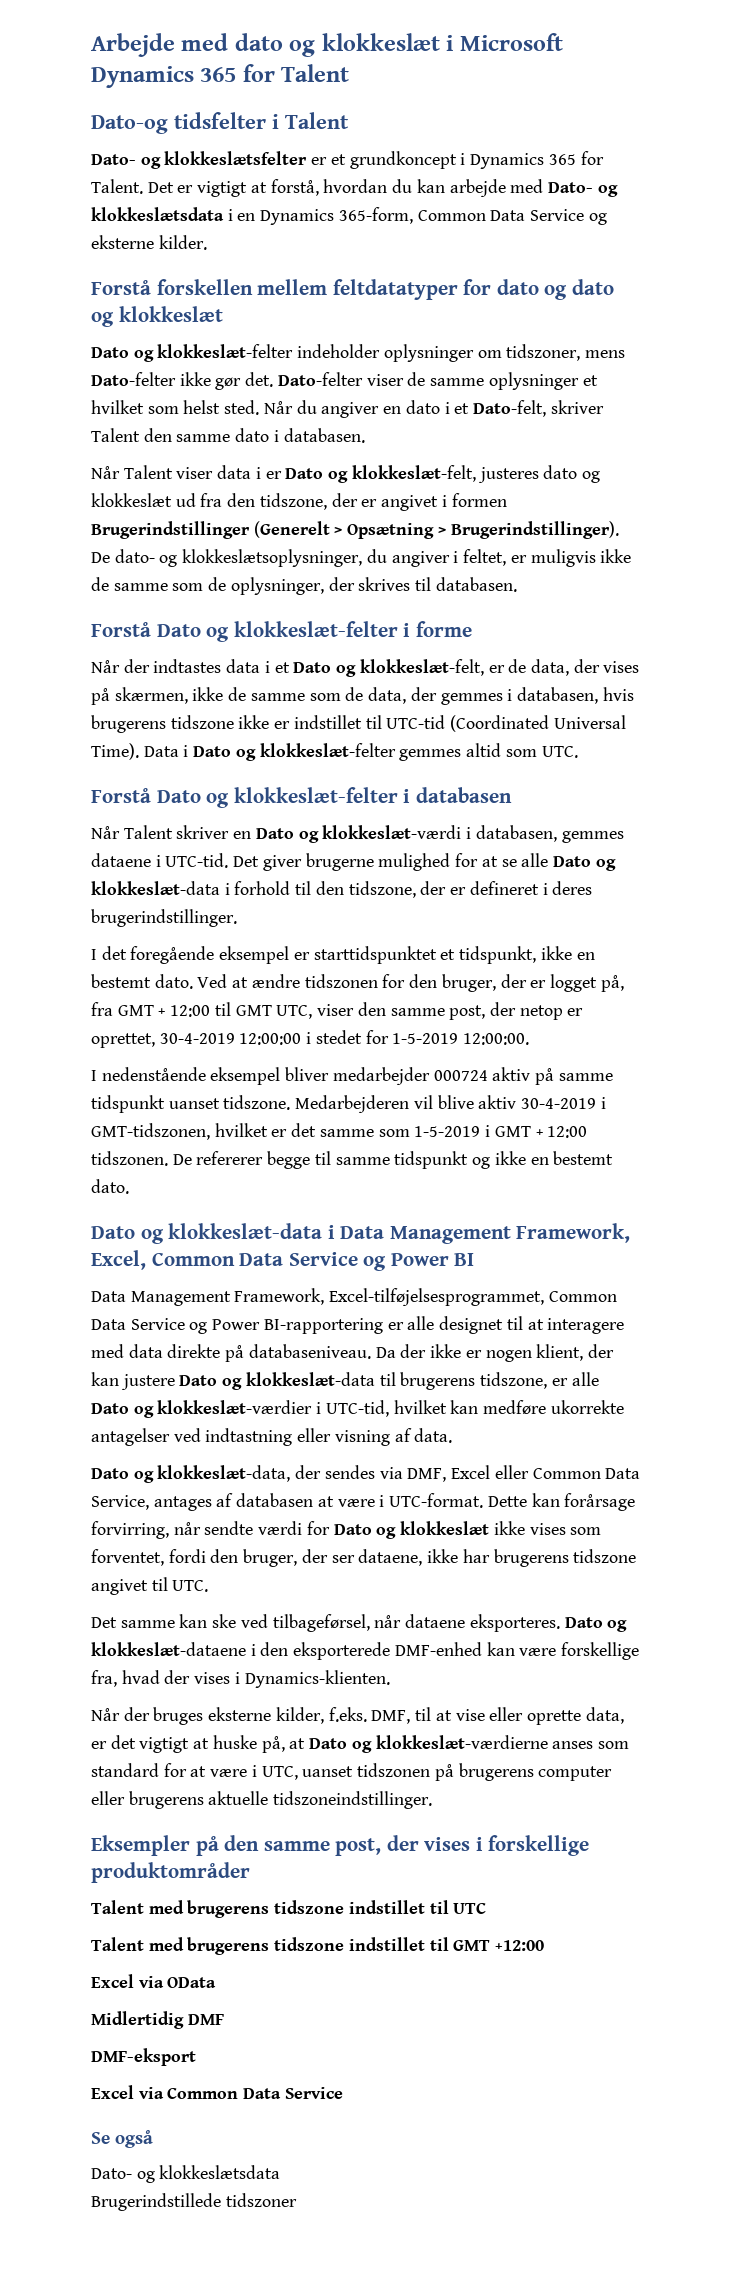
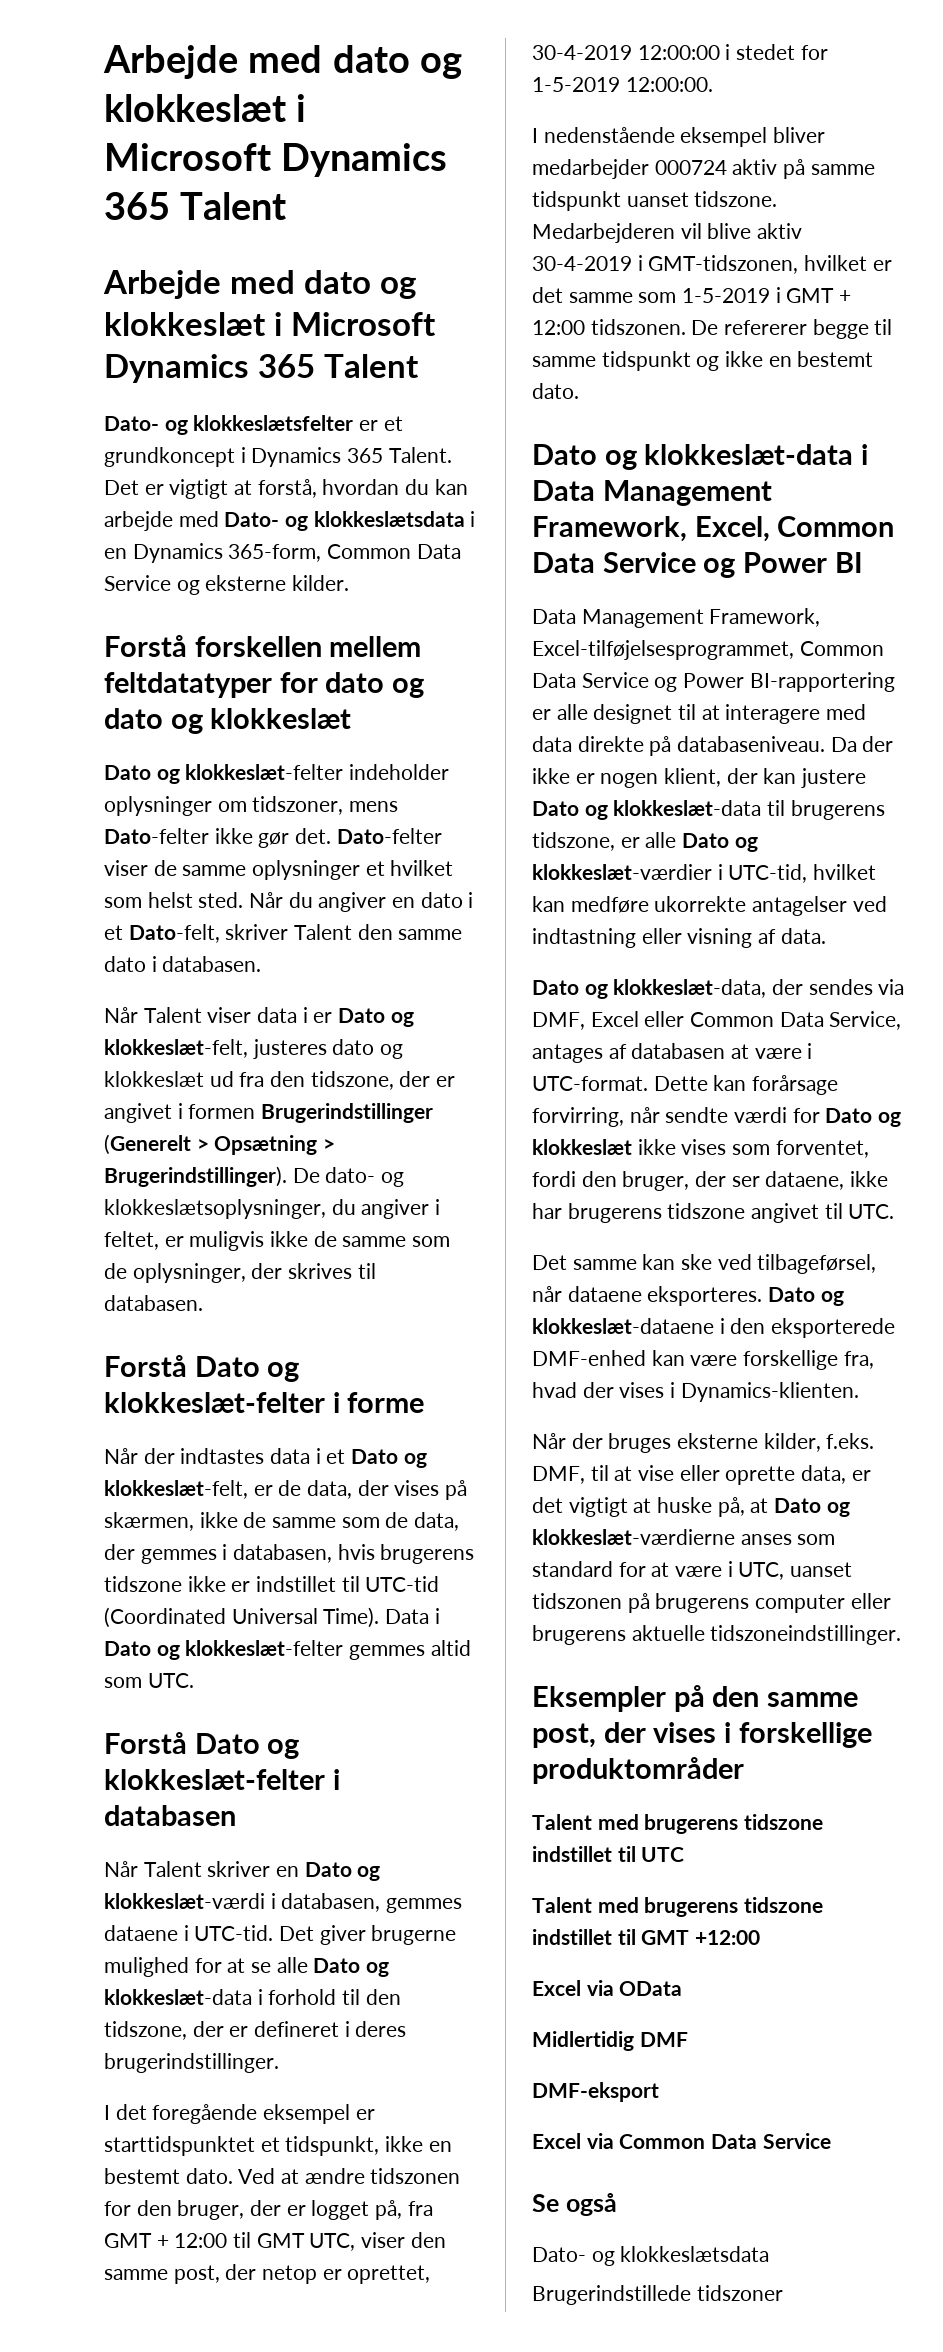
[91,33,563,57] [91,64,350,88] [91,112,279,134] Arbejde med dato og klokkeslæt i Microsoft Dynamics 365 for Talent // Dato-og tidsfelter i -> [103,45,462,79] [104,94,307,122] [104,143,448,177] [104,192,287,220] [103,270,416,299] [104,312,436,336] [104,354,315,383] Arbejde med dato og klokkeslæt i Microsoft Dynamics 365 Talent // Arbejde med dato og klokkeslæt i Microsoft Dynamics 365
[580,151,604,165] for -> (384, 455) none

